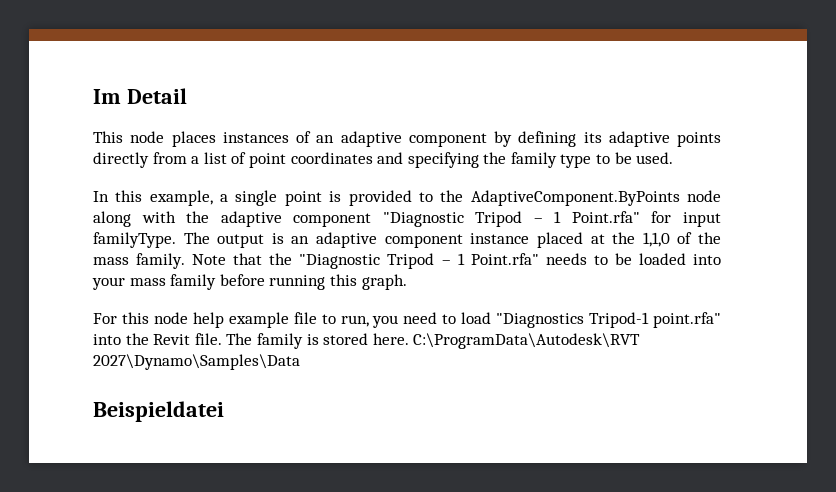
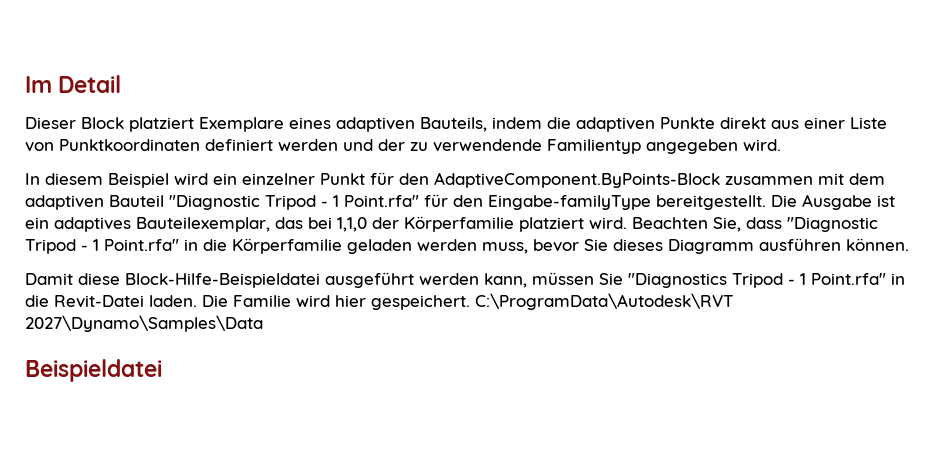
[93,131,721,147] [93,152,674,168] [93,190,722,206] [93,211,721,227] [93,232,721,248] [93,253,721,269] [92,274,407,290] [93,312,722,328] [93,333,409,349] This node places instances of an adaptive component by defining its adaptive points directly from a list of point coordinates and specifying the family type to be used. // In this example, a single point is provided to the AdaptiveComponent.ByPoints node along with the adaptive component "Diagnostic Tripod – 1 Point.rfa" for input familyType. The output is an adaptive component instance placed at the 1,1,0 of the mass family. Note that the "Diagnostic Tripod – 1 Point.rfa" needs to be loaded into your mass family before running this graph. // For this node help example file to run, you need to load "Diagnostics Tripod-1 point.rfa" into the Revit file. The family is stored here. -> [25,117,887,132] [25,139,781,154] [25,172,885,188] [25,194,895,210] [25,216,878,232] [25,238,909,254] [25,272,905,288] [25,295,470,310] Dieser Block platziert Exemplare eines adaptiven Bauteils, indem die adaptiven Punkte direkt aus einer Liste von Punktkoordinaten definiert werden und der zu verwendende Familientyp angegeben wird. // In diesem Beispiel wird ein einzelner Punkt für den AdaptiveComponent.ByPoints-Block zusammen mit dem adaptiven Bauteil "Diagnostic Tripod - 1 Point.rfa" für den Eingabe-familyType bereitgestellt. Die Ausgabe ist ein adaptives Bauteilexemplar, das bei 1,1,0 der Körperfamilie platziert wird. Beachten Sie, dass "Diagnostic Tripod - 1 Point.rfa" in die Körperfamilie geladen werden muss, bevor Sie dieses Diagramm ausführen können. // Damit diese Block-Hilfe-Beispieldatei ausgeführt werden kann, müssen Sie "Diagnostics Tripod - 1 Point.rfa" in die Revit-Datei laden. Die Familie wird hier gespeichert.

